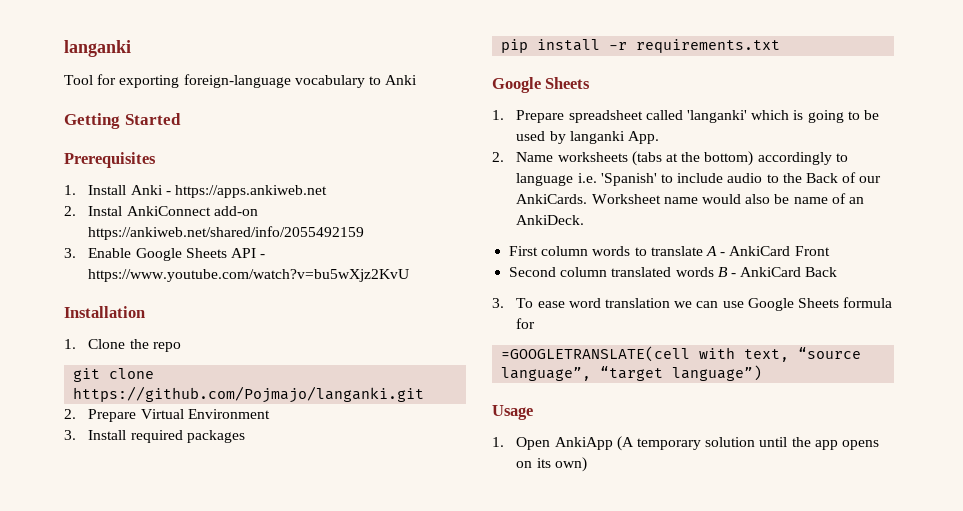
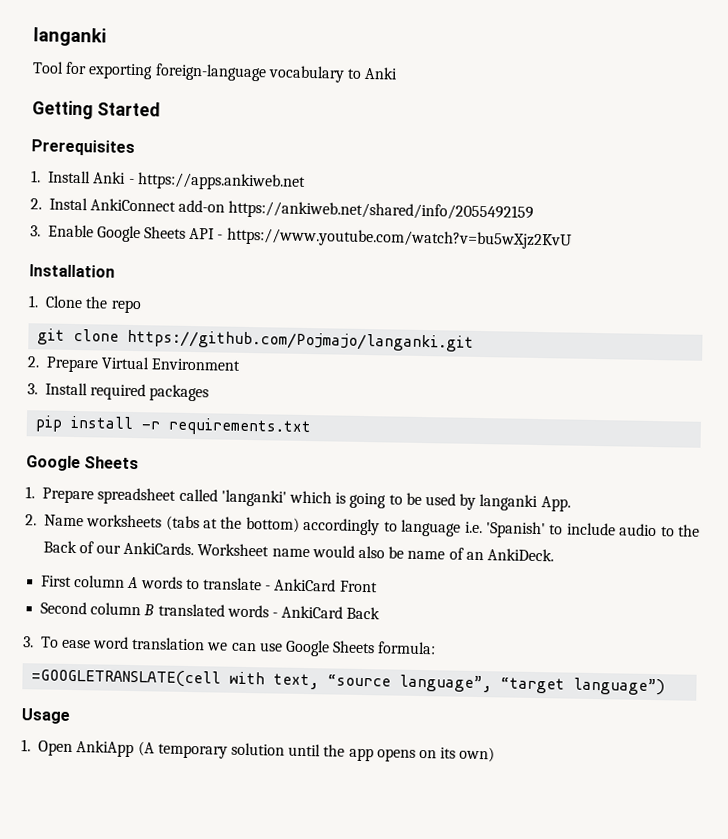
(589, 251) none -> [127,576,139,589] A
[705,246,717,256] A -> (262, 584) none
(608, 272) none -> [143,604,155,616] B
[717,267,728,277] B -> (269, 611) none
[843,297,893,308] [516,318,536,329] formula for -> [377,641,437,655] formula:

